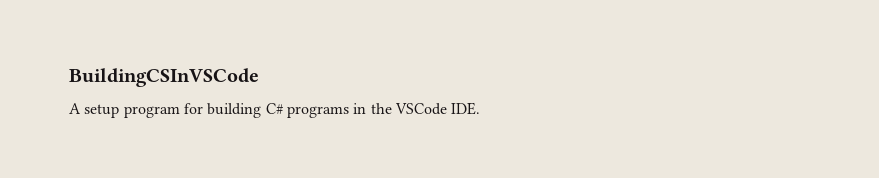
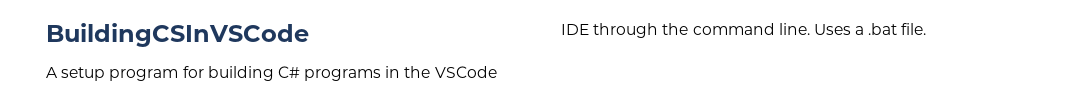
[451,102,481,115] IDE. -> [561,23,927,38] IDE through the command line. Uses a .bat file.

